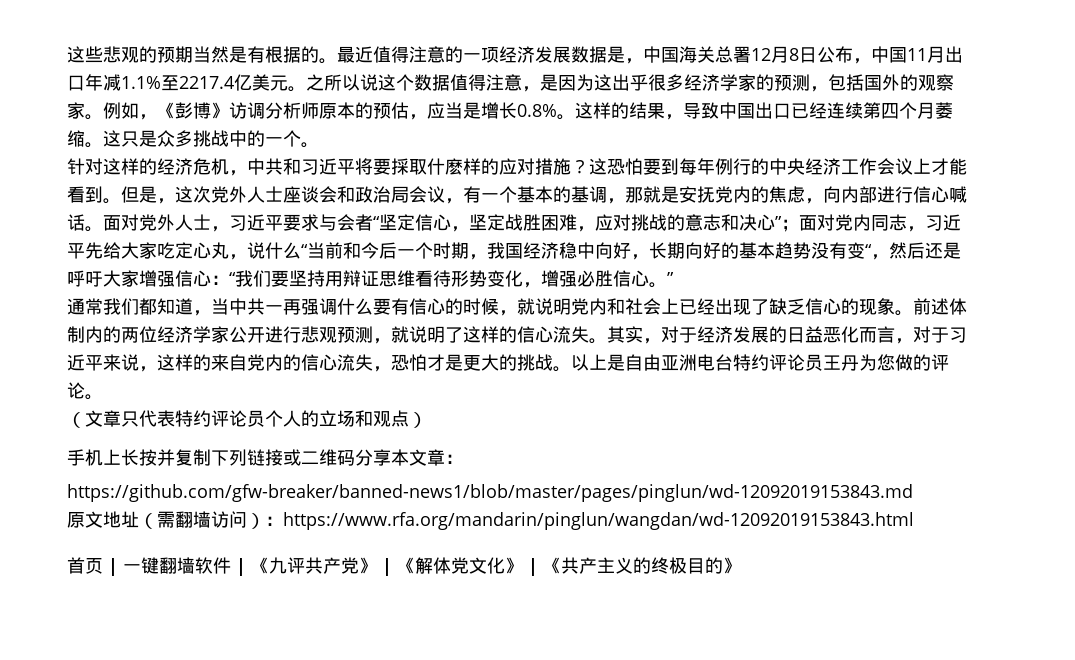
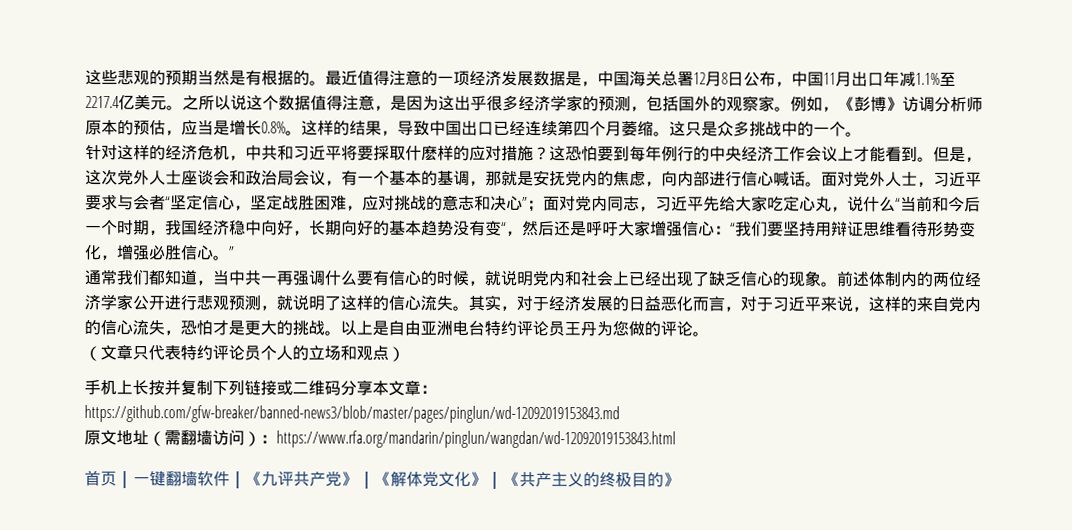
[67,484,913,502] https://github.com/gfw-breaker/banned-news1/blob/master/pages/pinglun/wd-12092019153843.md -> [84,404,620,424] https://github.com/gfw-breaker/banned-news3/blob/master/pages/pinglun/wd-12092019153843.md

